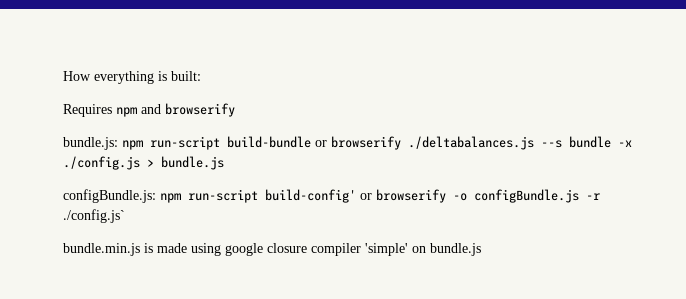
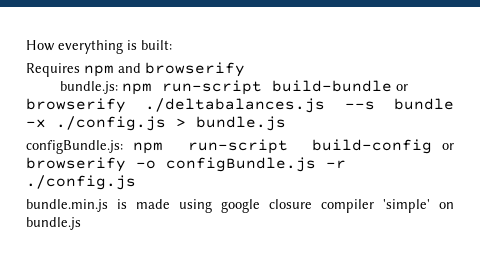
[265,189,356,203] build-config' -> [312,139,433,154] build-config
[63,209,125,223] ./config.js` -> [26,175,136,190] ./config.js

